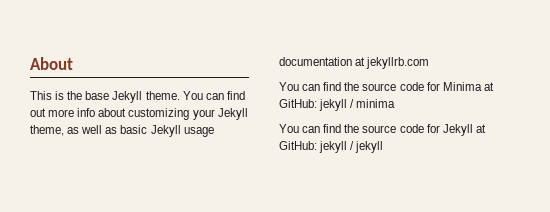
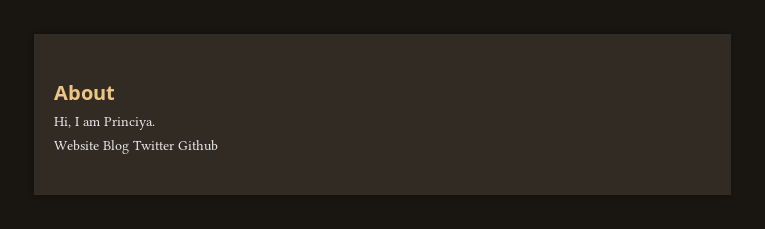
[30,91,245,103] [30,108,248,120] [30,125,214,137] [279,57,430,69] [279,82,494,91] [279,99,396,111] [279,124,486,136] [279,141,384,153] This is the base Jekyll theme. You can find out more info about customizing your Jekyll theme, as well as basic Jekyll usage documentation at jekyllrb.com // You can find the source code for Minima at GitHub: jekyll / minima // You can find the source code for Jekyll at GitHub: jekyll / jekyll -> [54,117,155,130] [54,140,218,154] Hi, I am Princiya. // Website Blog Twitter Github

